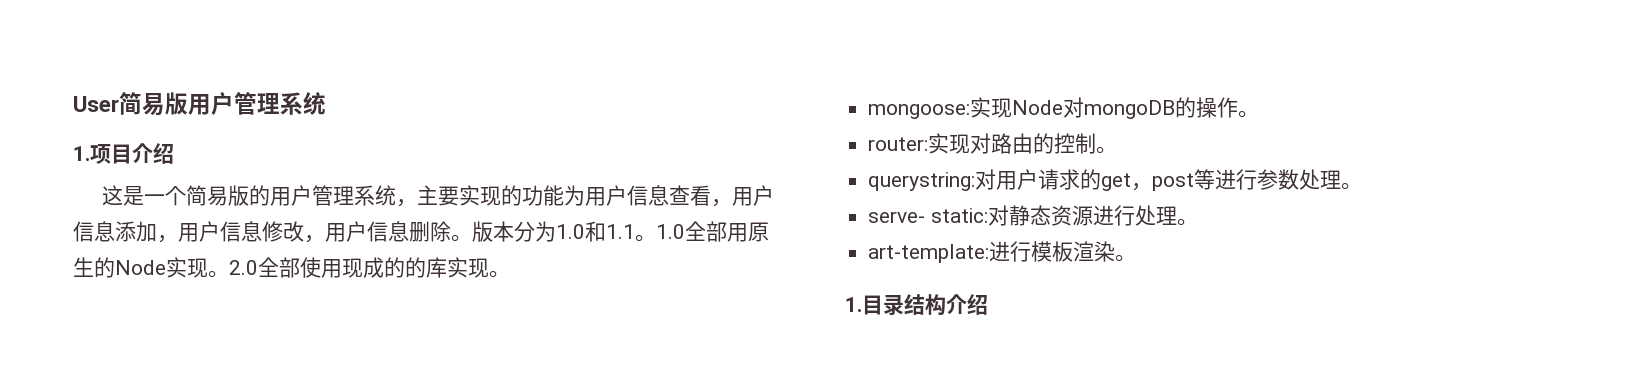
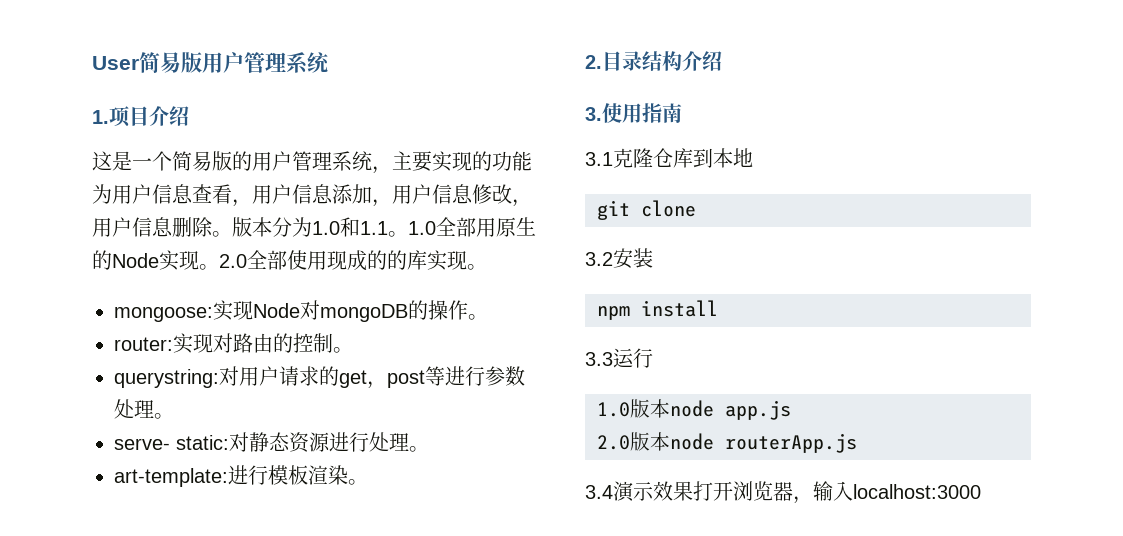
[845,297,862,312] 1. -> [585,55,602,69] 2.
(988, 304) none -> [585,103,682,123] [585,148,753,168] [597,200,696,220] [585,248,653,269] [597,300,718,320] [585,348,653,368] [597,399,791,420] [597,432,857,453] [585,481,981,504] // 3.使用指南 // 3.1克隆仓库到本地 // git clone // 3.2安装 // npm install // 3.3运行 // 1.0版本node app.js // 2.0版本node routerApp.js // 3.4演示效果打开浏览器，输入localhost:3000

